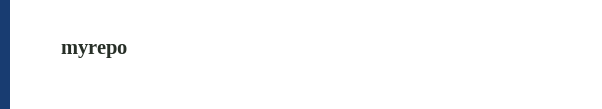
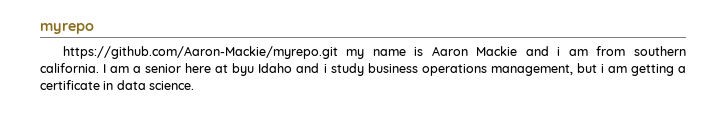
(127, 51) none -> [62,46,686,59] [40,63,686,76] [40,80,195,90] // https://github.com/Aaron-Mackie/myrepo.git my name is Aaron Mackie and i am from southern california. I am a senior here at byu Idaho and i study business operations management, but i am getting a certificate in data science.

